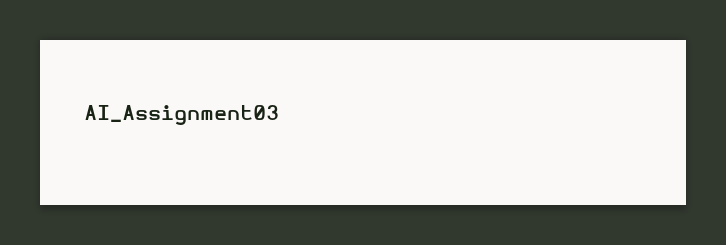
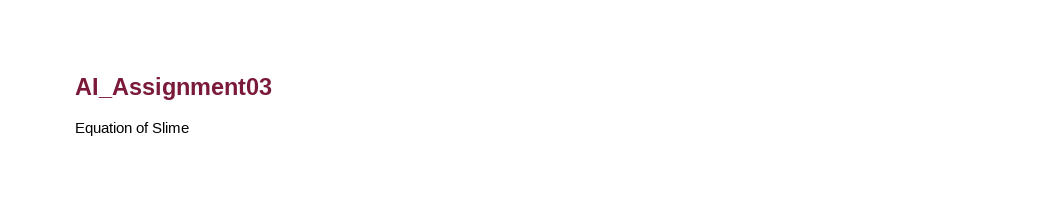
(279, 115) none -> [75,122,190,136] // Equation of Slime

